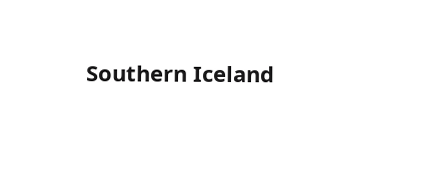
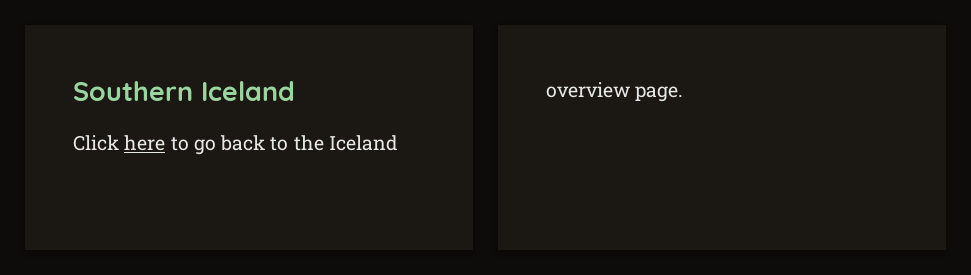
(275, 74) none -> [73,135,398,155] [546,82,684,102] // Click here to go back to the Iceland overview page.

